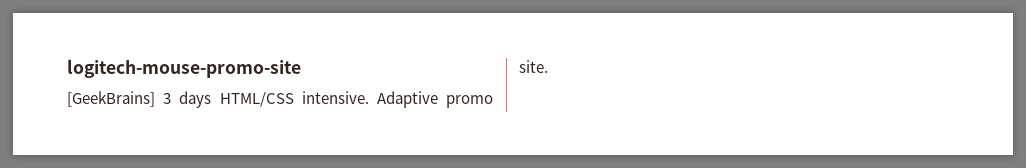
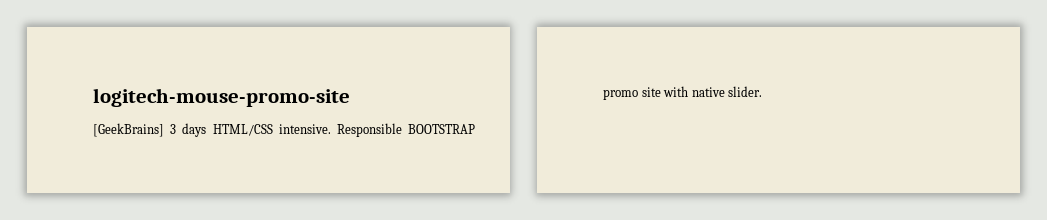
[376,91,493,108] [519,60,548,73] Adaptive promo site. -> [336,123,475,137] [603,86,763,100] Responsible BOOTSTRAP promo site with native slider.

